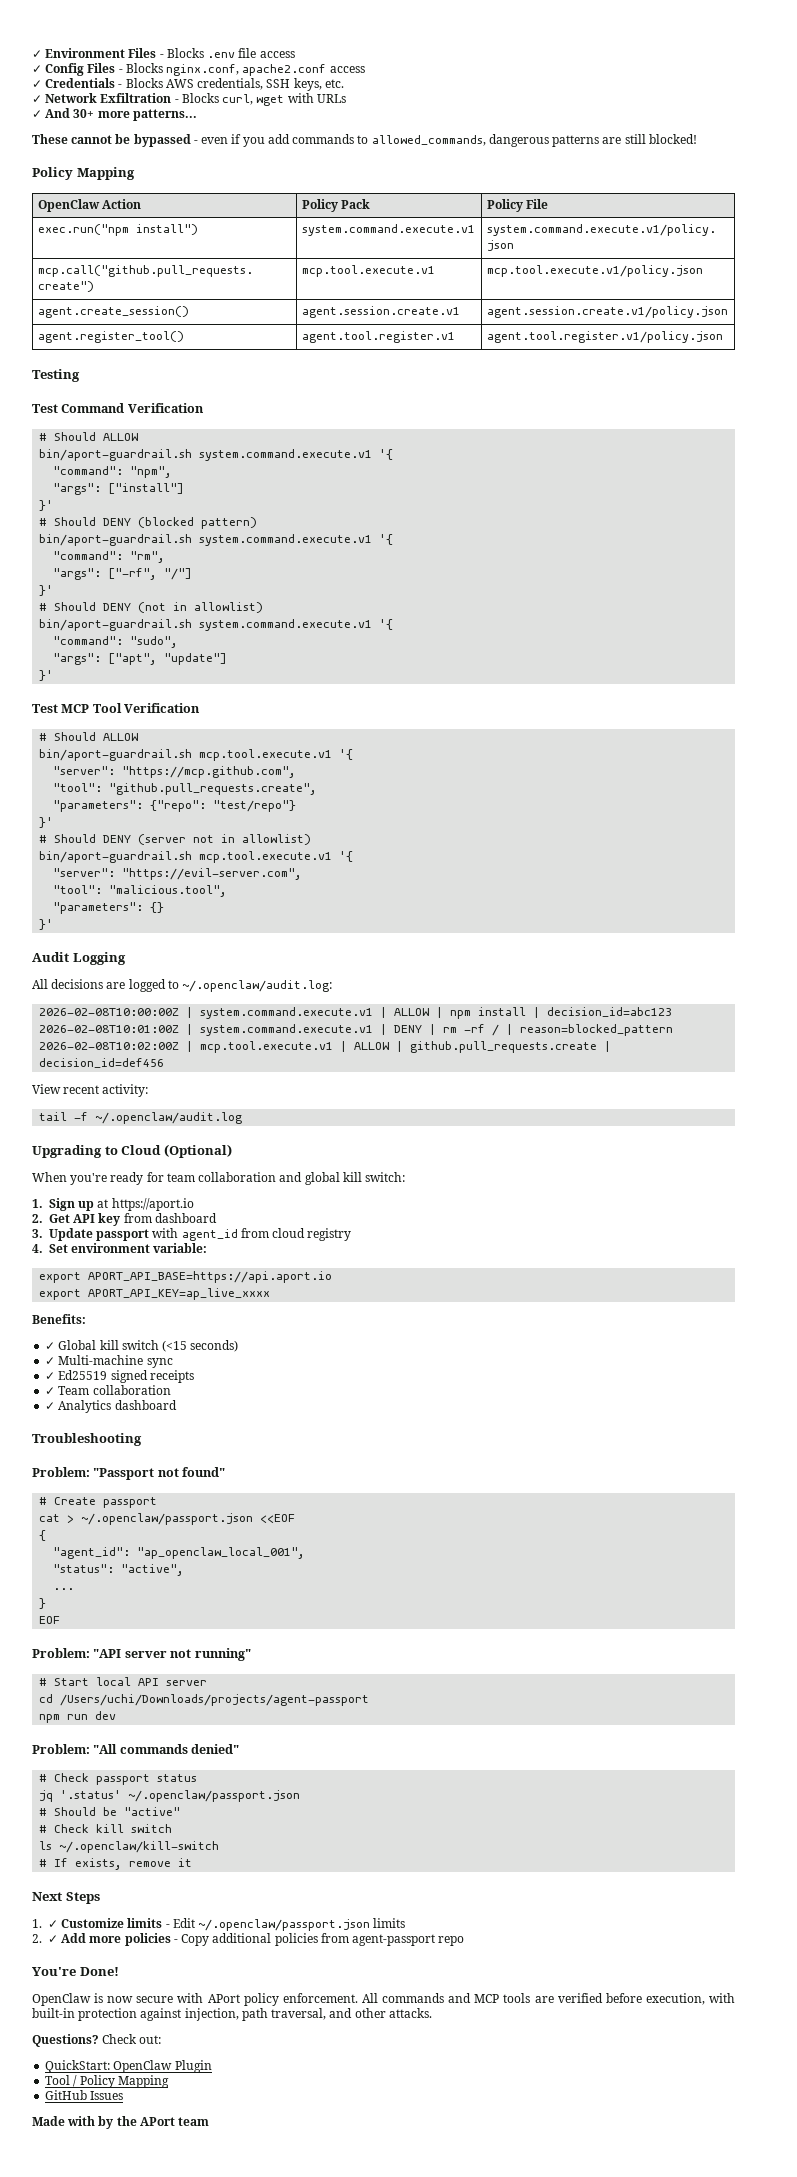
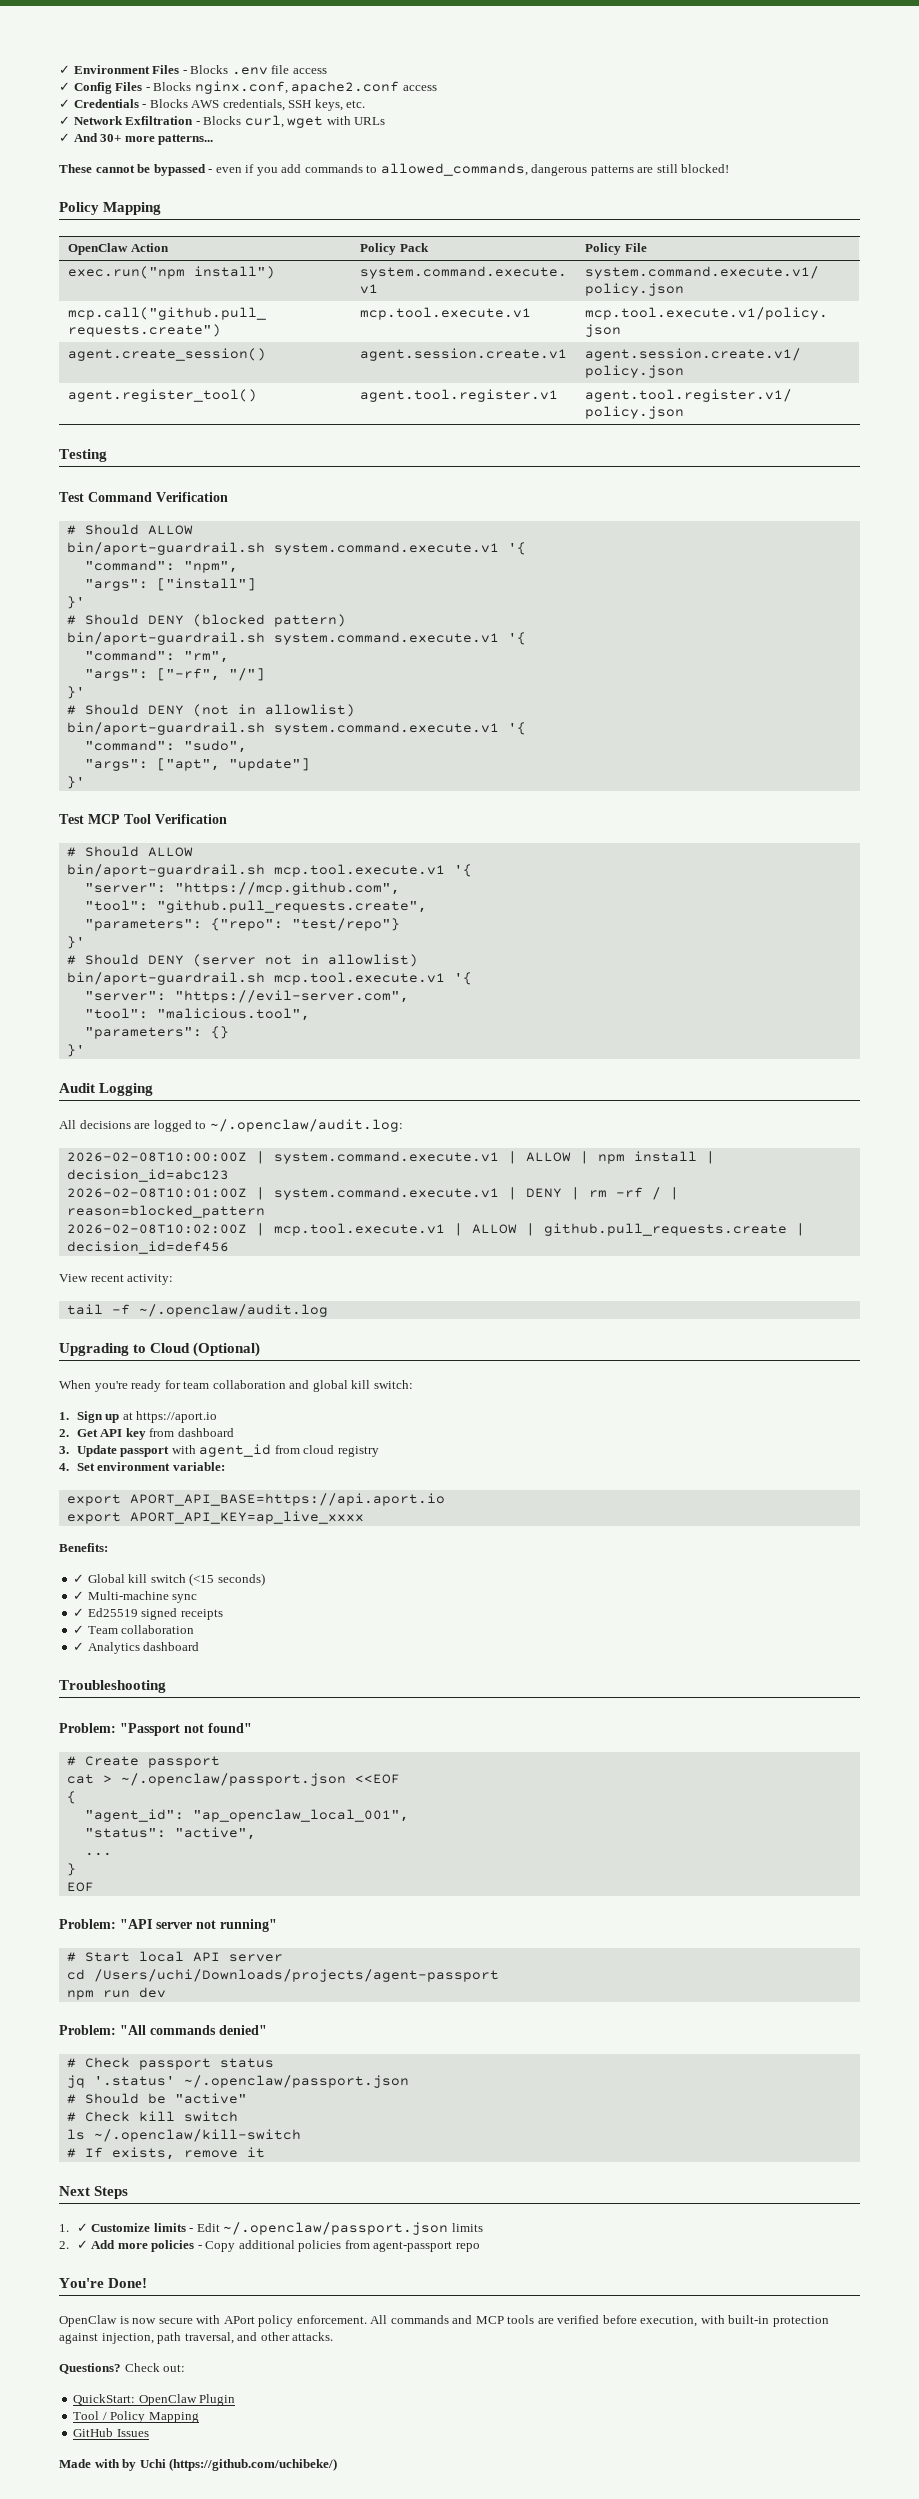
[116,2116,210,2126] the APort team -> [139,2458,338,2471] Uchi (https://github.com/uchibeke/)

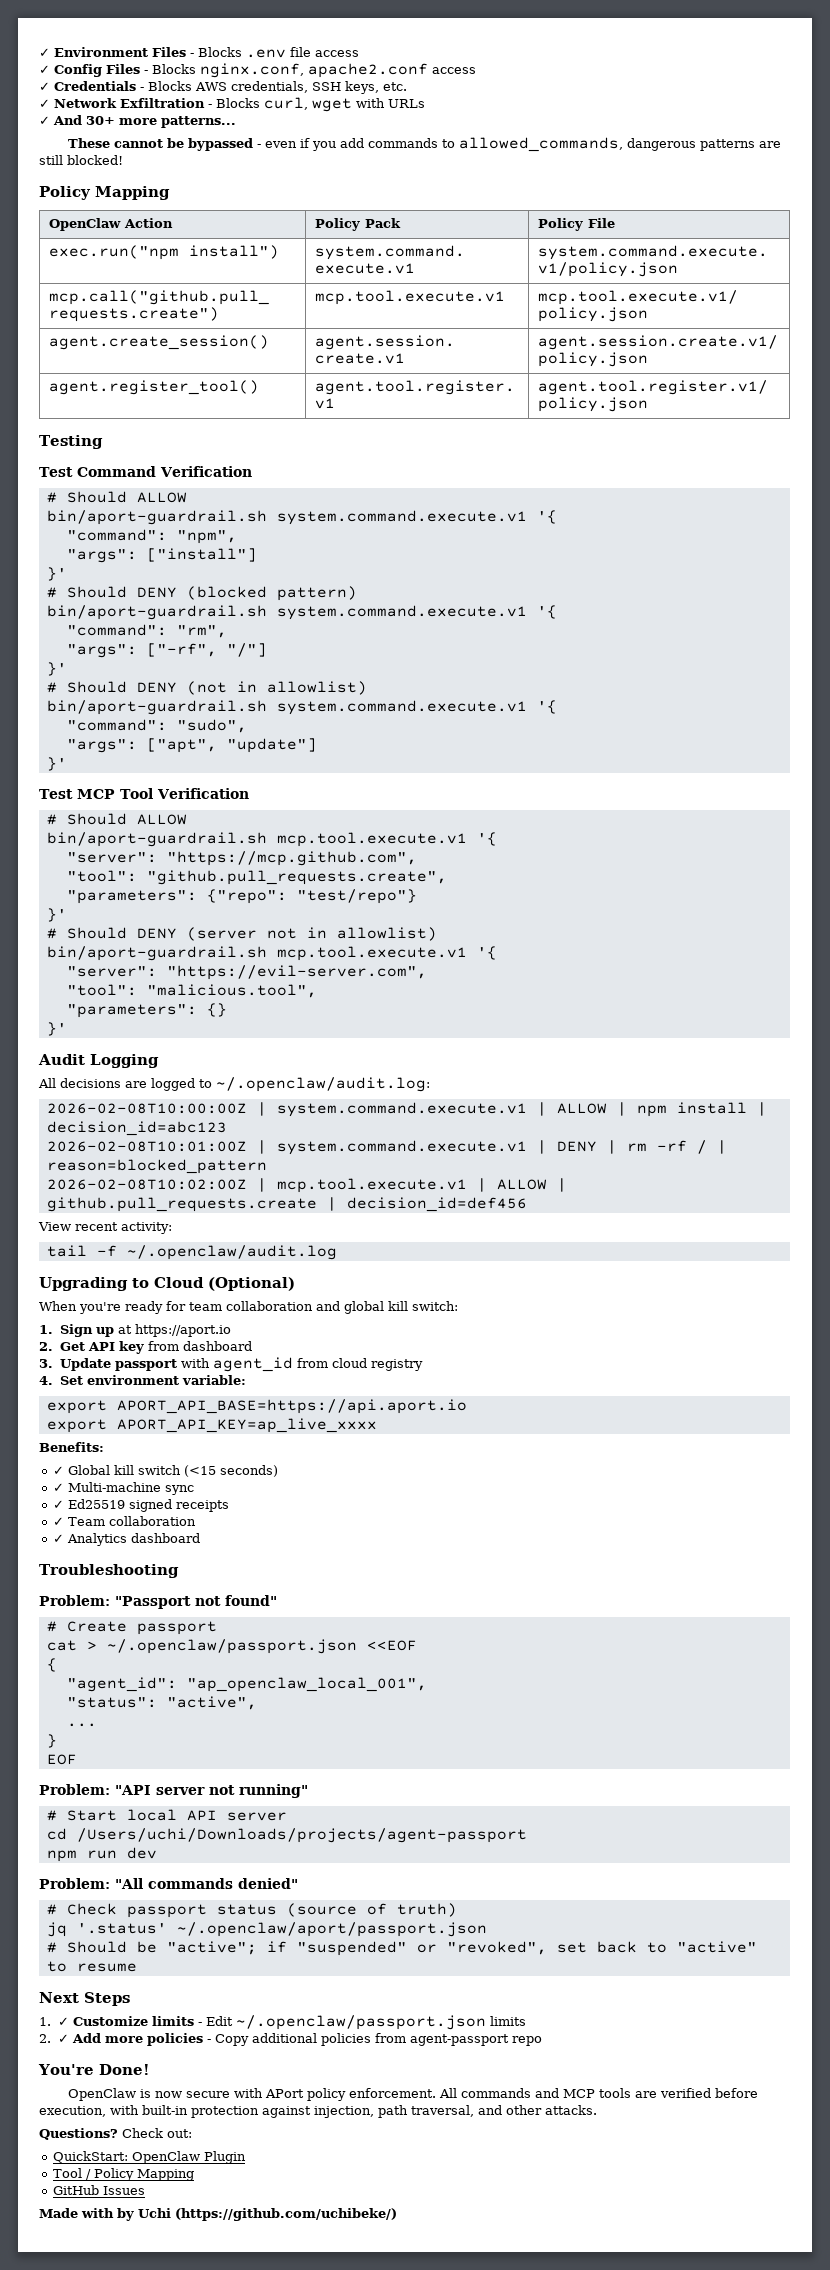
(274, 2063) none -> [286,1903,457,1917] (source of truth)
[183,2075,409,2088] ~/.openclaw/passport.json -> [176,1922,487,1937] ~/.openclaw/aport/passport.json
[174,2093,247,2104] [66,2111,238,2122] [66,2129,301,2142] [66,2147,265,2160] "active" // # Check kill switch // ls ~/.openclaw/kill-switch // # If exists, remove it -> [166,1941,757,1956] [46,1961,137,1972] "active"; if "suspended" or "revoked", set back to "active" to resume

